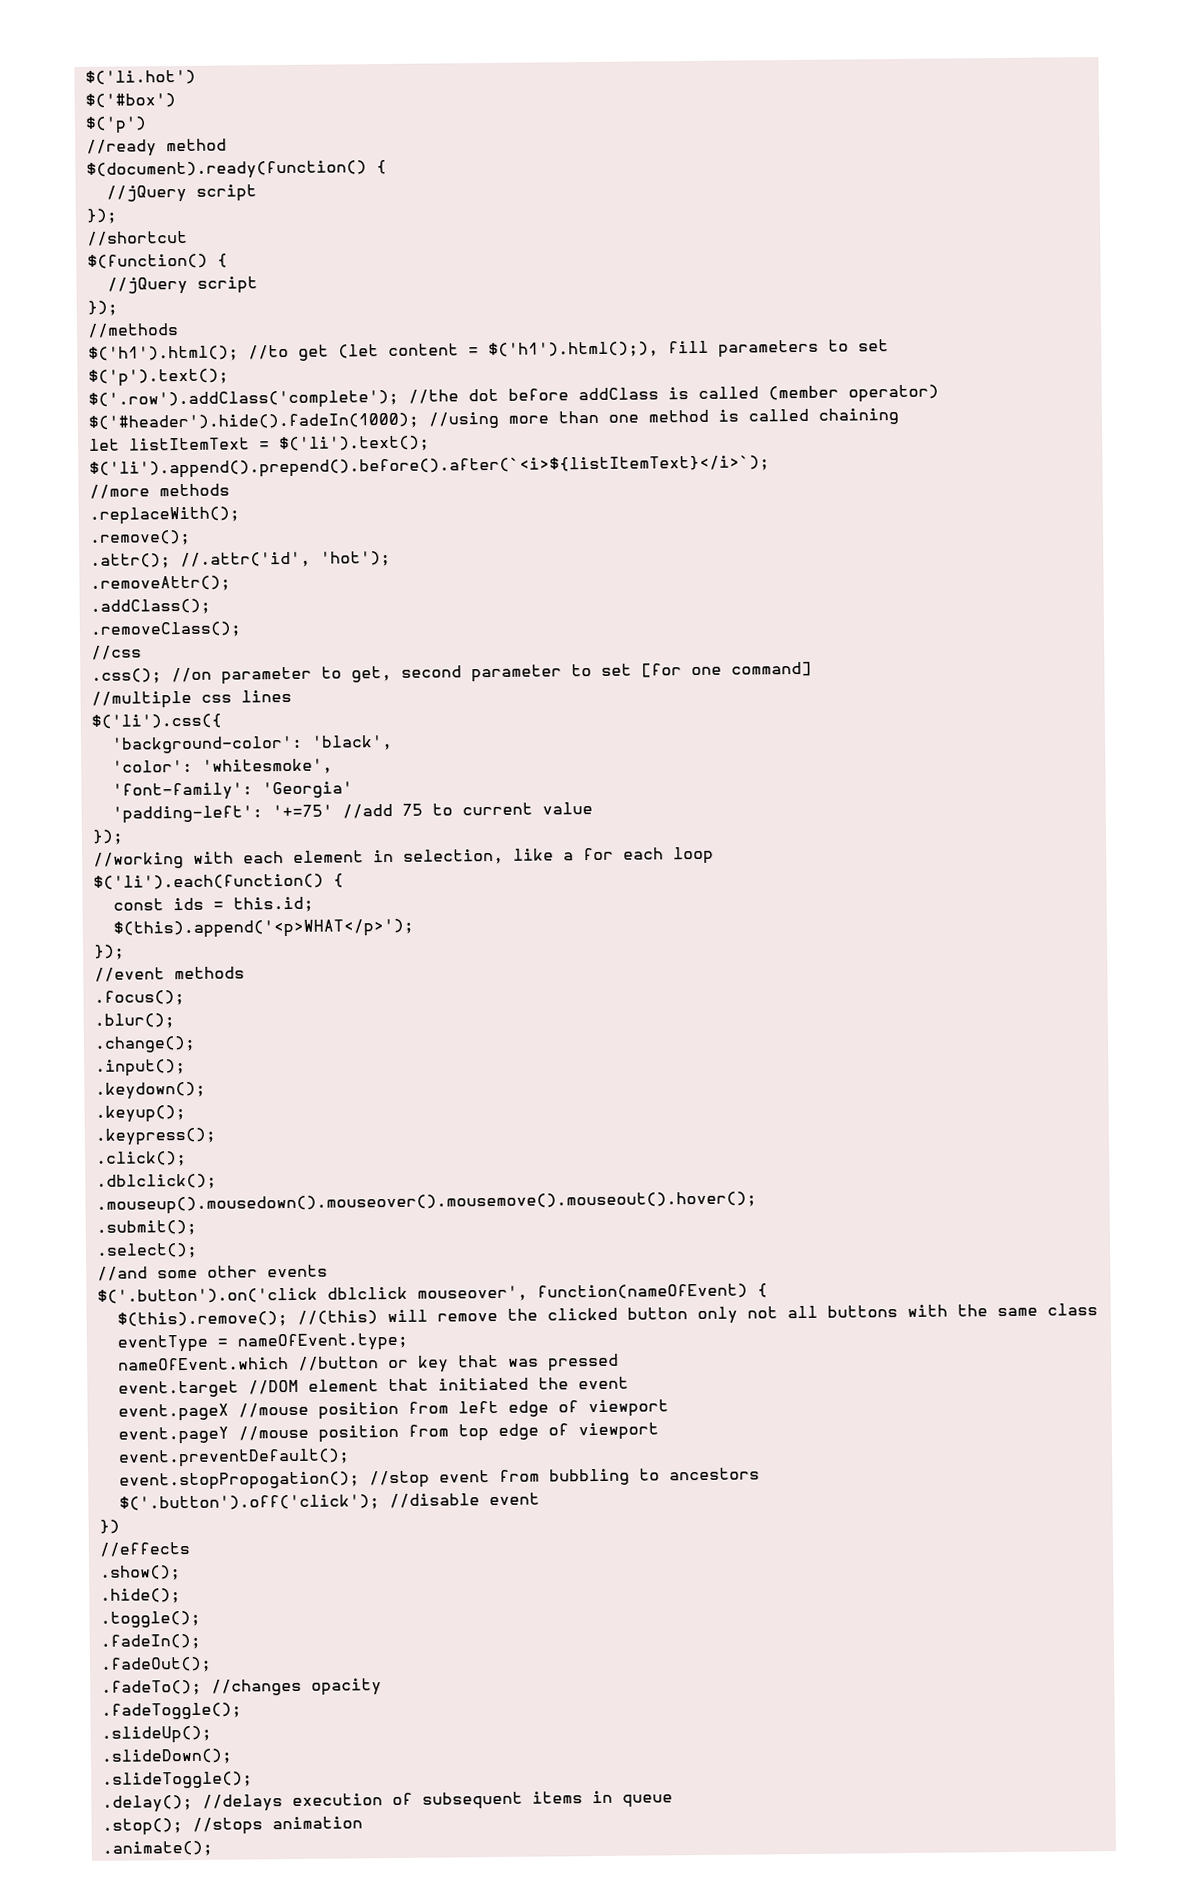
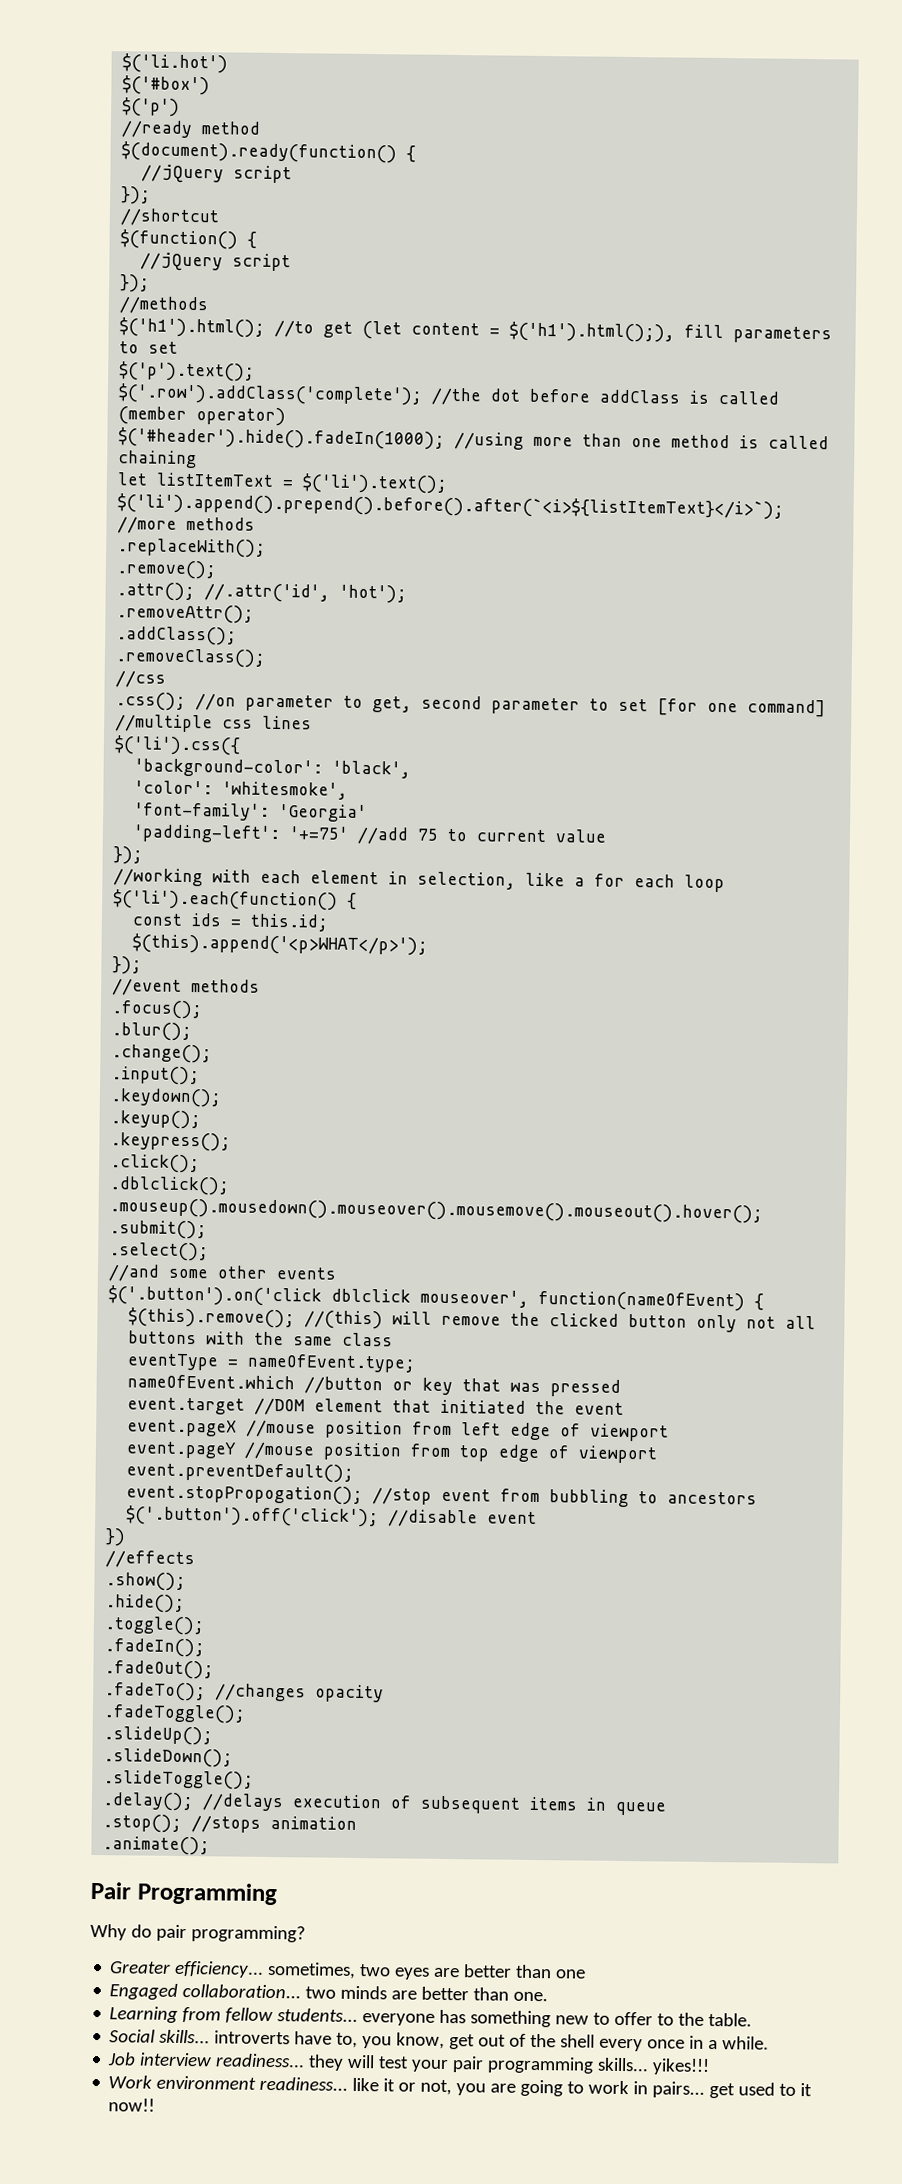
(213, 1848) none -> [90,1881,278,1906] [90,1923,306,1943] [109,1960,587,1980] [109,1983,549,2002] [109,2006,753,2028] [109,2029,770,2052] [107,2052,711,2075] [108,2075,813,2099] [108,2098,156,2112] // Pair Programming // Why do pair programming? // Greater efficiency... sometimes, two eyes are better than one // Engaged collaboration... two minds are better than one. // Learning from fellow students... everyone has something new to offer to the table. // Social skills... introverts have to, you know, get out of the shell every once in a while. // Job interview readiness... they will test your pair programming skills... yikes!!! // Work environment readiness... like it or not, you are going to work in pairs... get used to it now!!

